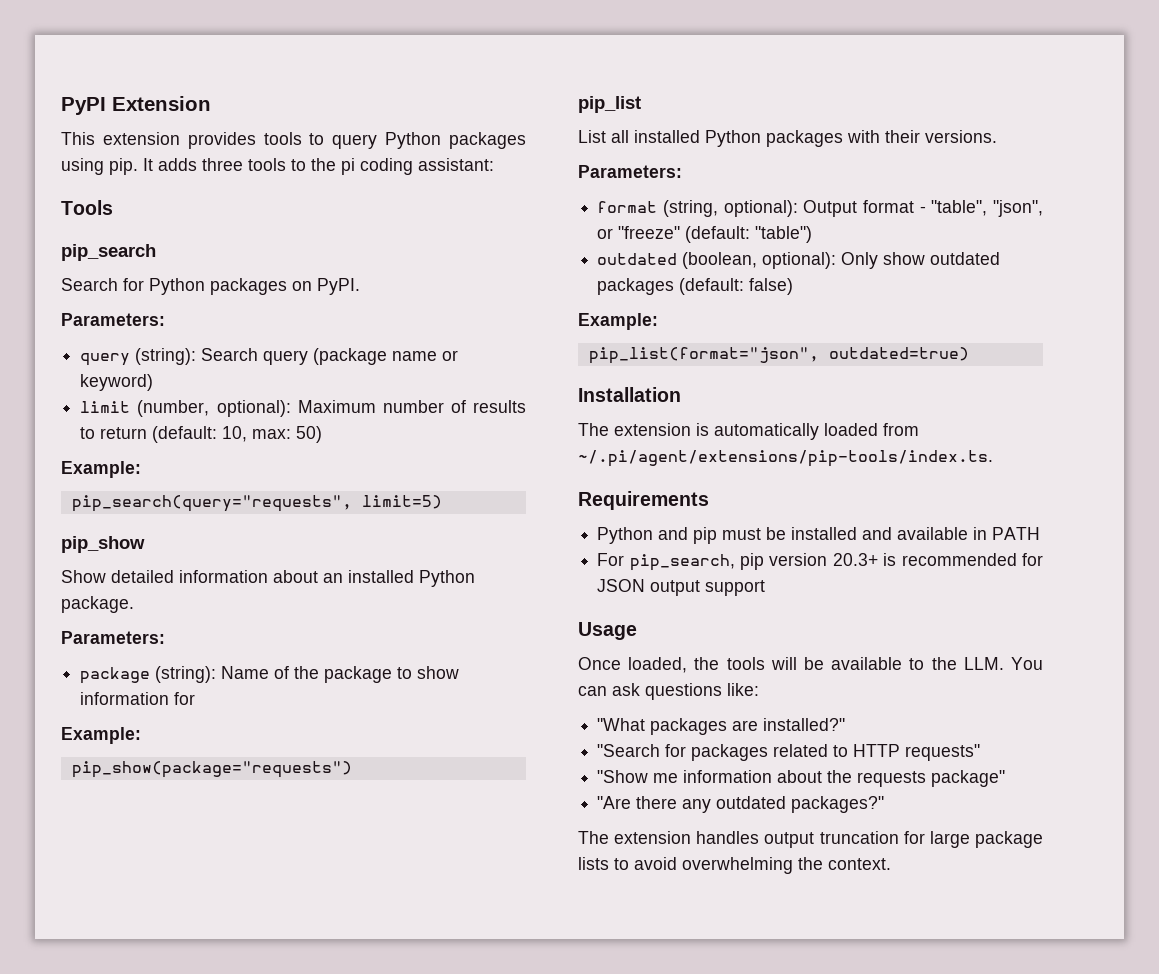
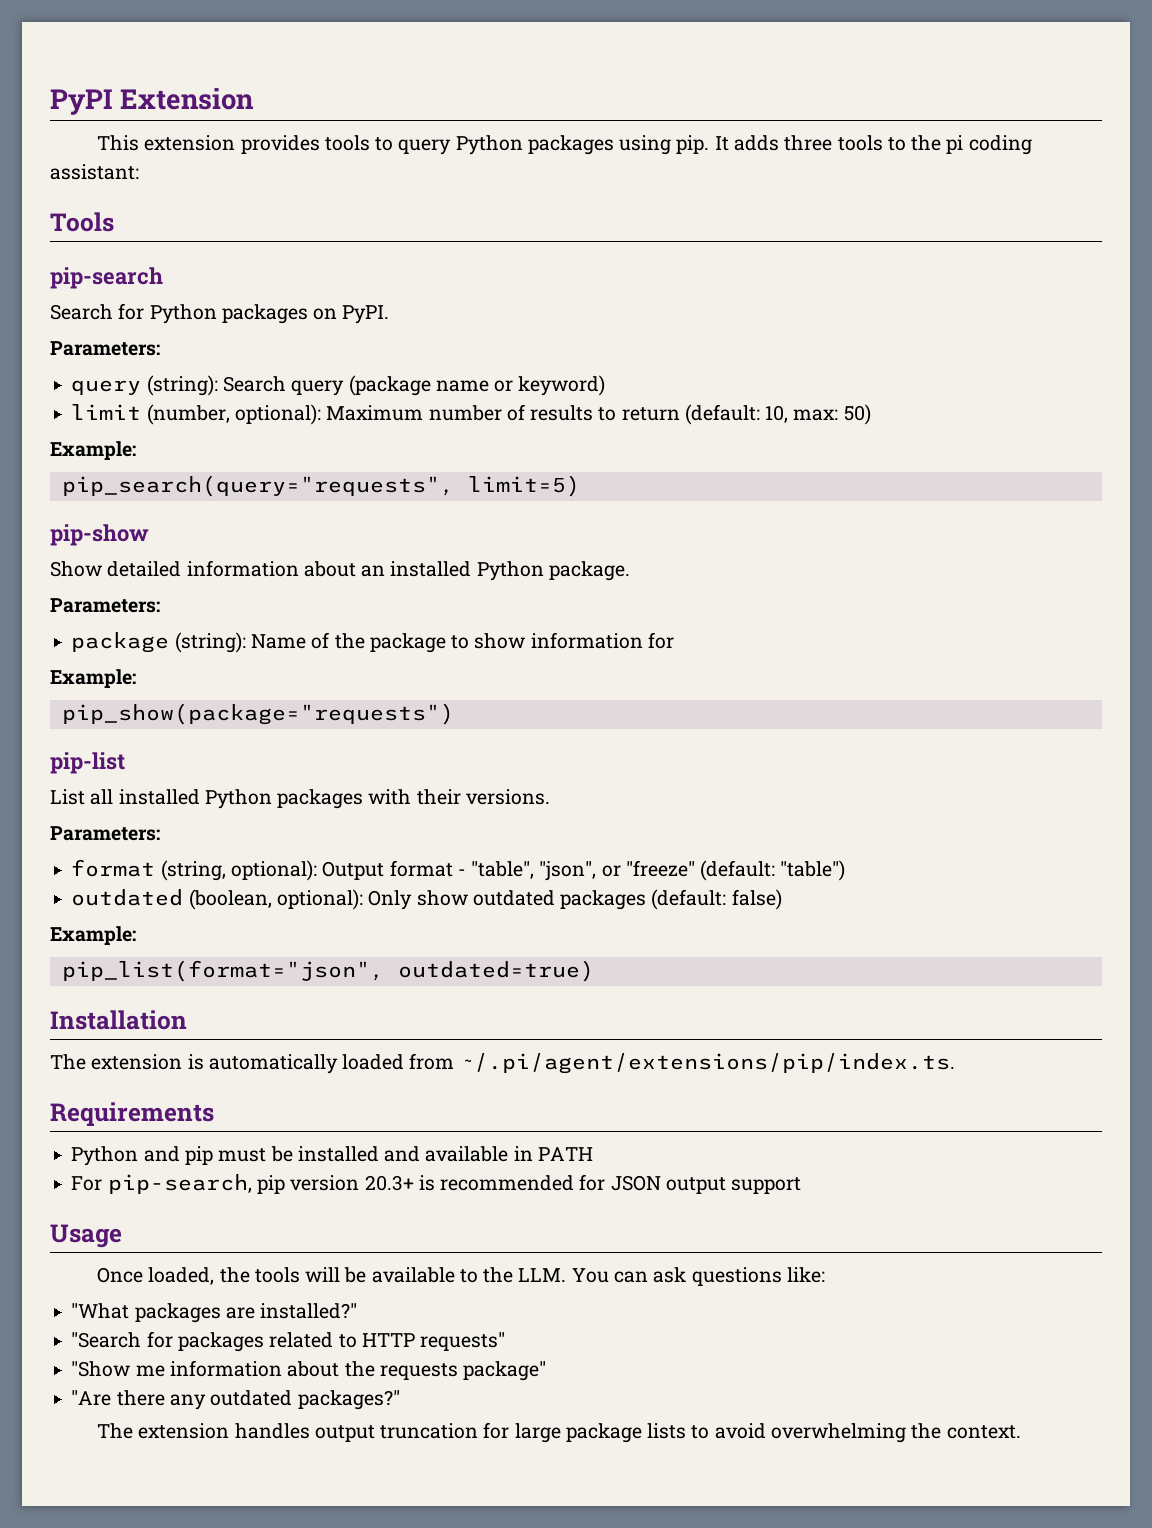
[61,244,156,261] pip_search -> [50,267,163,289] pip-search
[61,536,145,553] pip_show -> [50,524,149,546] pip-show
[578,96,641,113] pip_list -> [50,752,125,774] pip-list
[578,450,993,467] ~/.pi/agent/extensions/pip-tools/index.ts. -> [459,1053,955,1074] ~/.pi/agent/extensions/pip/index.ts.
[629,554,735,571] pip_search, -> [107,1174,252,1194] pip-search,

